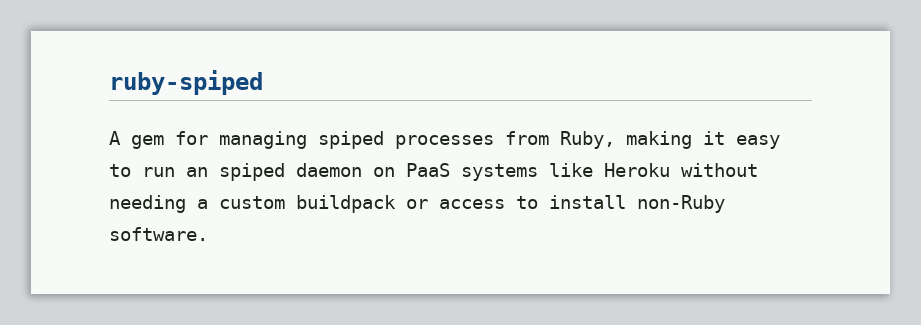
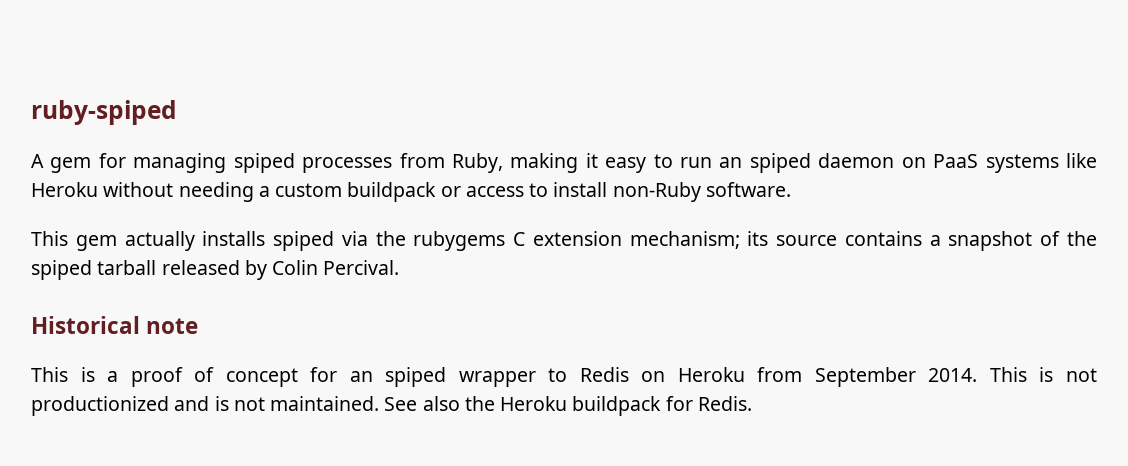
(208, 234) none -> [31,231,1097,251] [31,260,400,280] [31,316,199,334] [31,367,1097,387] [31,396,752,416] // This gem actually installs spiped via the rubygems C extension mechanism; its source contains a snapshot of the spiped tarball released by Colin Percival. // Historical note // This is a proof of concept for an spiped wrapper to Redis on Heroku from September 2014. This is not productionized and is not maintained. See also the Heroku buildpack for Redis.

